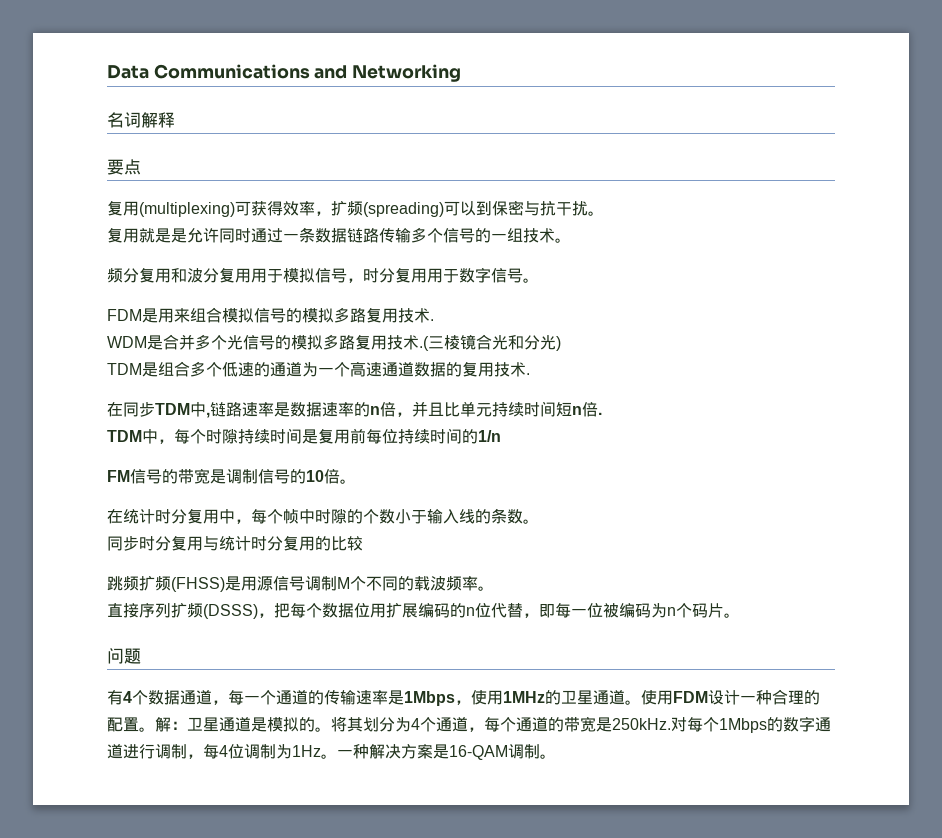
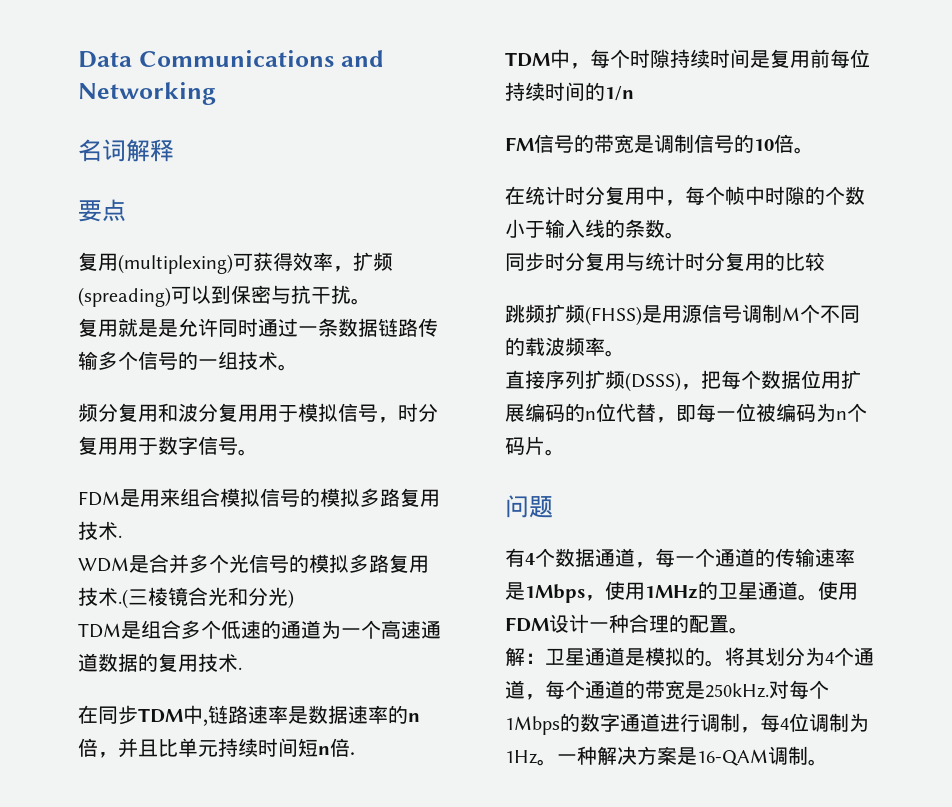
(155, 729) none -> (749, 630) //

